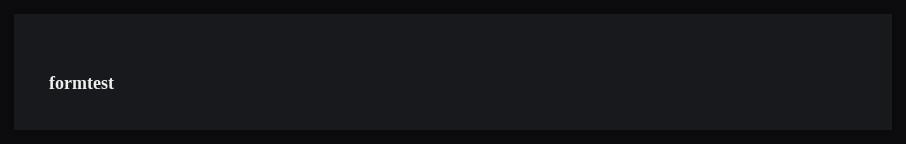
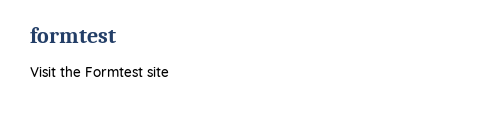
(114, 82) none -> [30,66,169,77] // Visit the Formtest site

